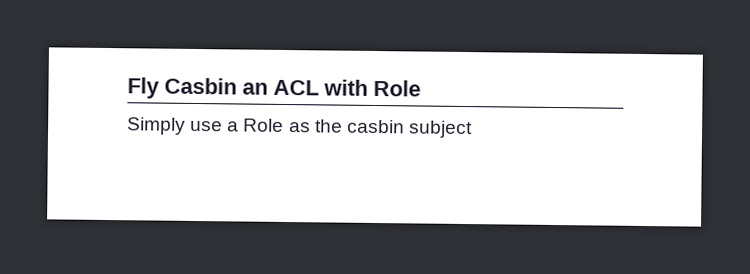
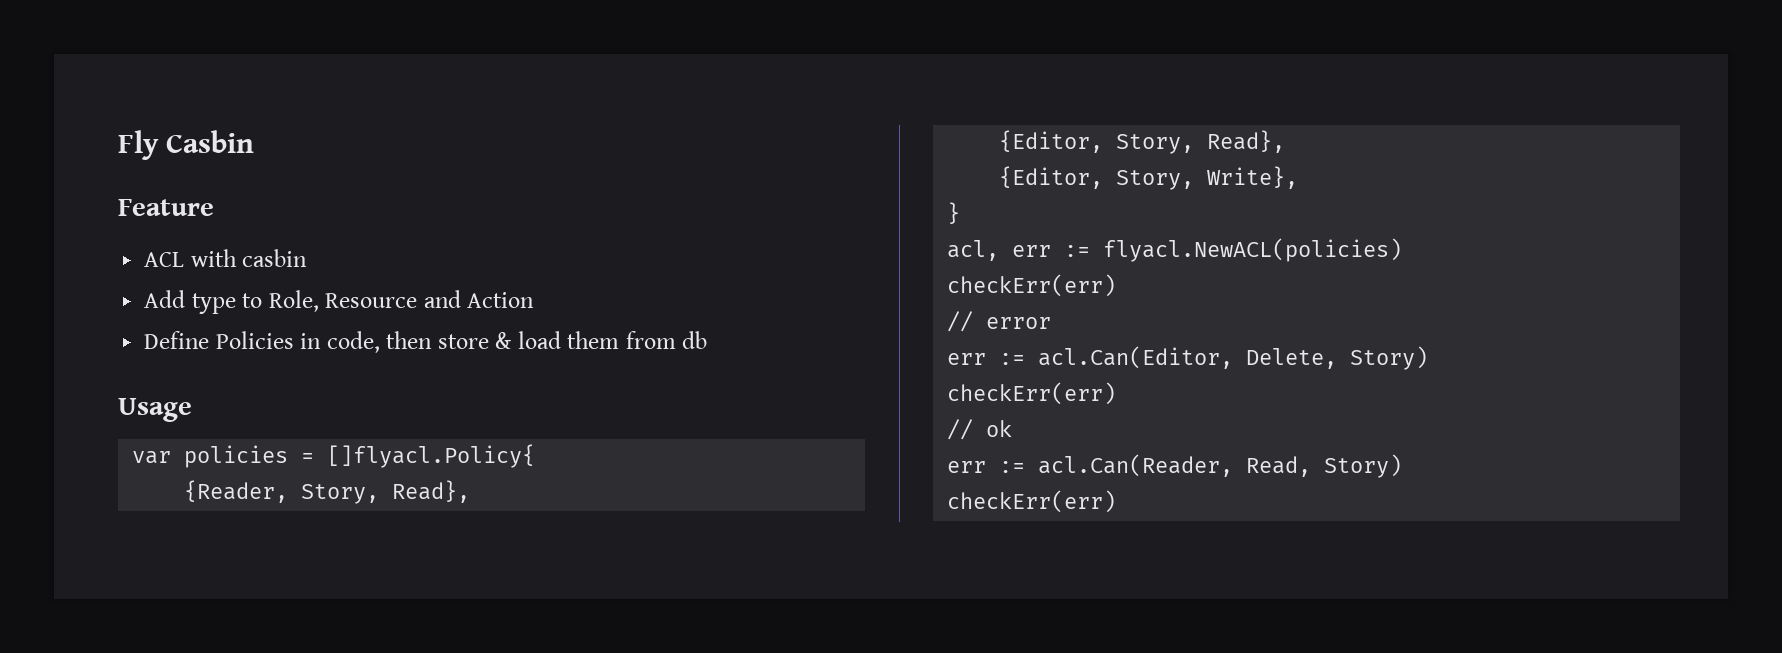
[242,82,268,95] an -> [118,199,214,216] // Feature //
[373,79,421,97] [127,117,473,139] Role // Simply use a Role as the casbin subject -> [242,249,308,267] [144,290,535,314] [144,331,708,353] [118,398,192,422] [132,444,536,468] [184,480,471,504] [999,130,1286,154] [999,166,1299,190] [947,202,961,224] [947,238,1403,262] [947,274,1117,297] [947,311,1052,332] [947,346,1429,370] [947,382,1117,405] [947,419,1013,440] [947,454,1403,478] [947,490,1117,513] casbin // Add type to Role, Resource and Action // Define Policies in code, then store & load them from db // Usage // var policies = []flyacl.Policy{ // {Reader, Story, Read}, // {Editor, Story, Read}, // {Editor, Story, Write}, // } // acl, err := flyacl.NewACL(policies) // checkErr(err) // // error // err := acl.Can(Editor, Delete, Story) // checkErr(err) // // ok // err := acl.Can(Reader, Read, Story) // checkErr(err)

